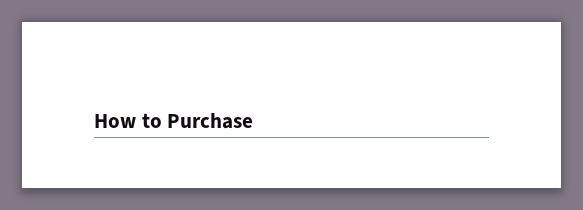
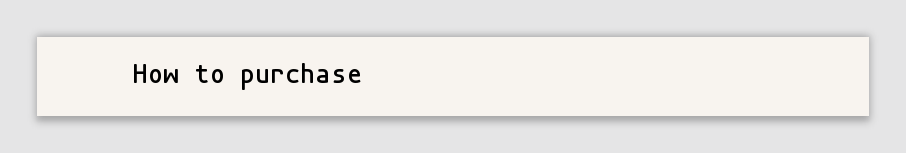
[167,113,254,129] Purchase -> [240,63,362,90] purchase

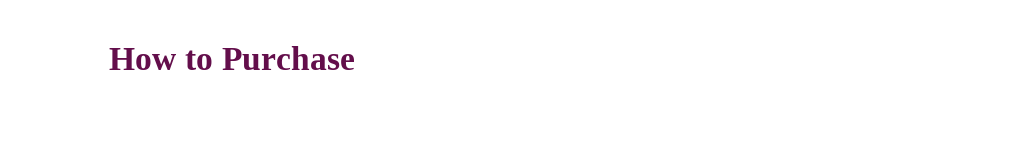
[240,63,362,90] purchase -> [222,46,356,70] Purchase

